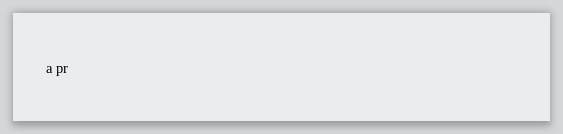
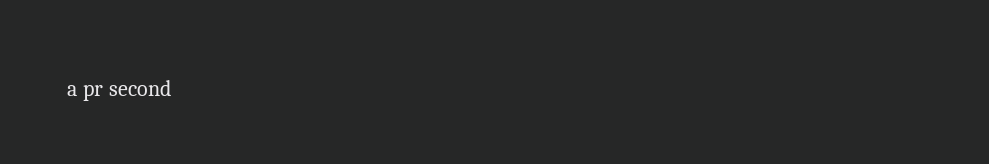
(68, 71) none -> [108,80,171,96] second

